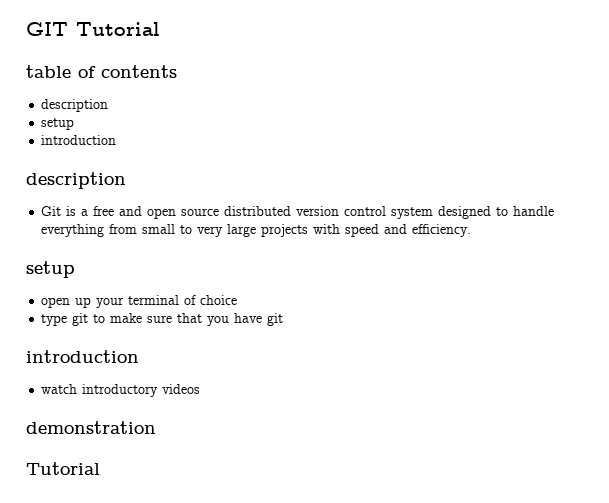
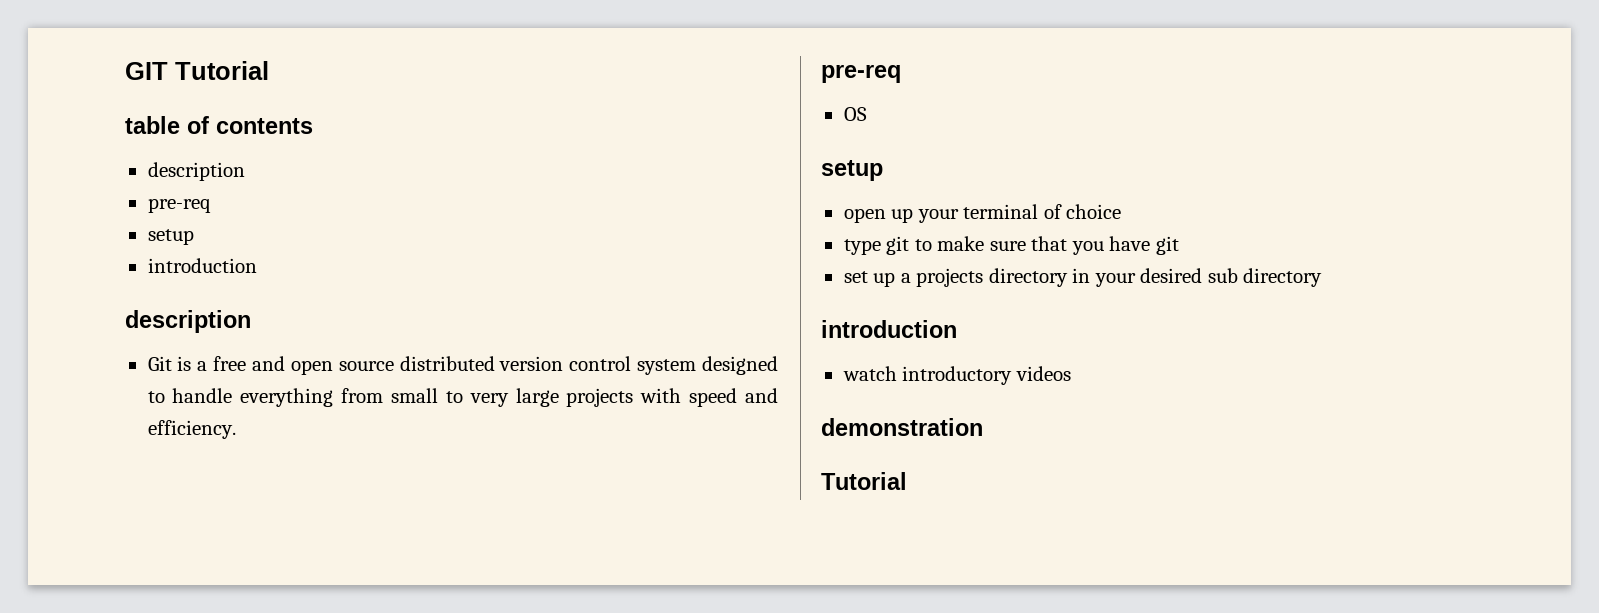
(109, 105) none -> [147,198,211,213] // pre-req
(472, 230) none -> [821,65,901,83] [843,107,867,121] // pre-req // OS
(284, 319) none -> [843,268,1323,287] // set up a projects directory in your desired sub directory

